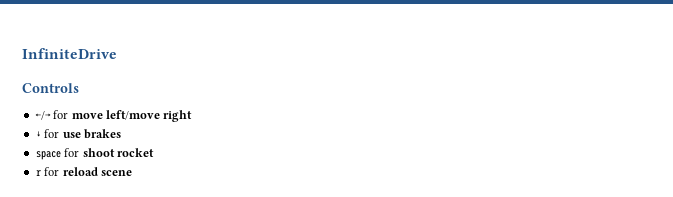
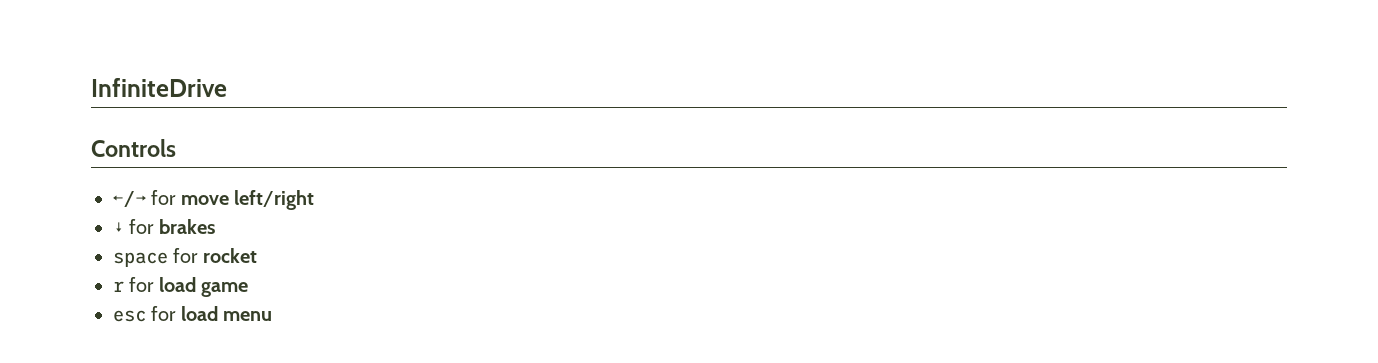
[105,110,193,122] left/move right -> [234,190,315,210] left/right
[62,132,81,138] use -> (155, 226) none
[82,148,115,157] shoot -> (199, 255) none
[62,167,132,176] reload scene -> [158,277,249,297] [113,306,273,322] load game // esc for load menu

